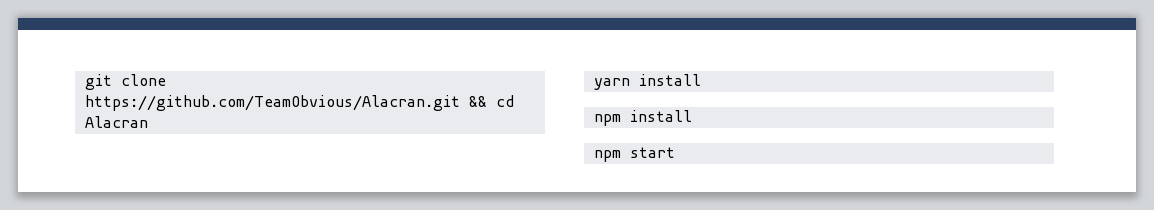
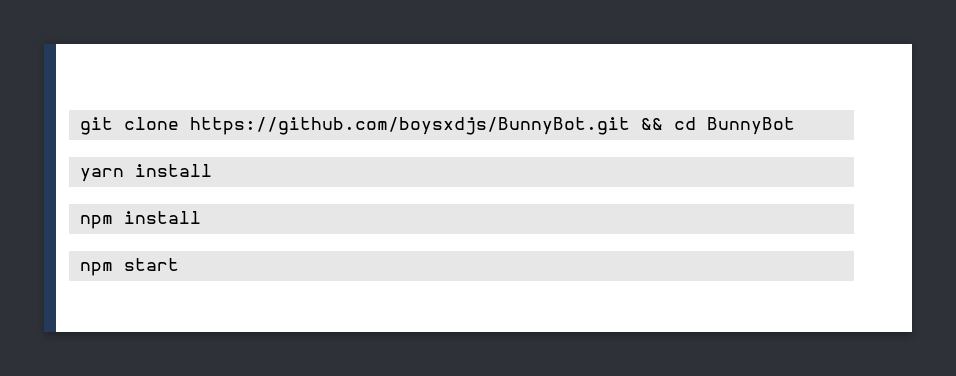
[84,95,460,111] https://github.com/TeamObvious/Alacran.git -> [190,117,631,135] https://github.com/boysxdjs/BunnyBot.git
[84,116,148,128] Alacran -> [707,117,796,135] BunnyBot

